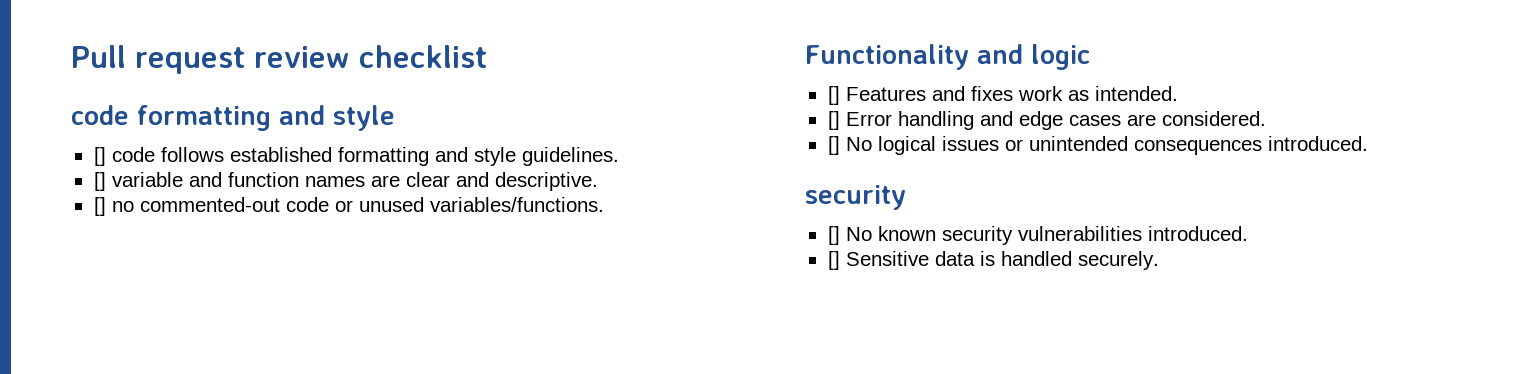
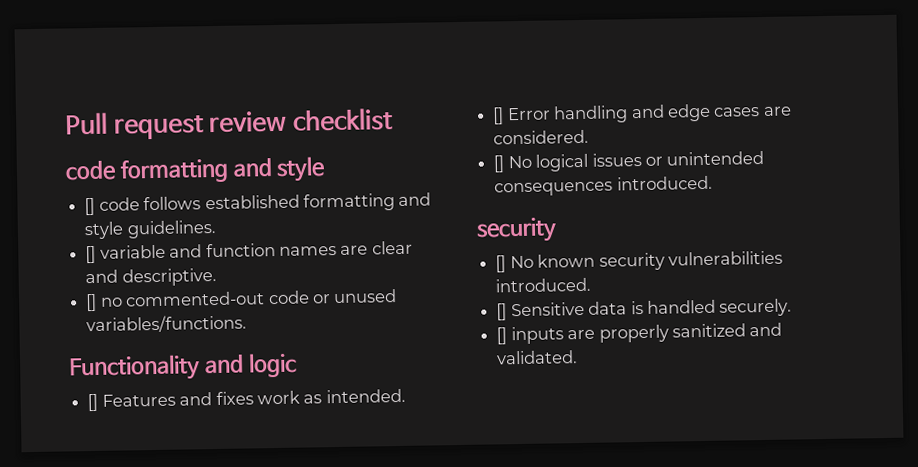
(1159, 260) none -> [496,322,783,345] [496,350,579,365] // [] inputs are properly sanitized and validated.

